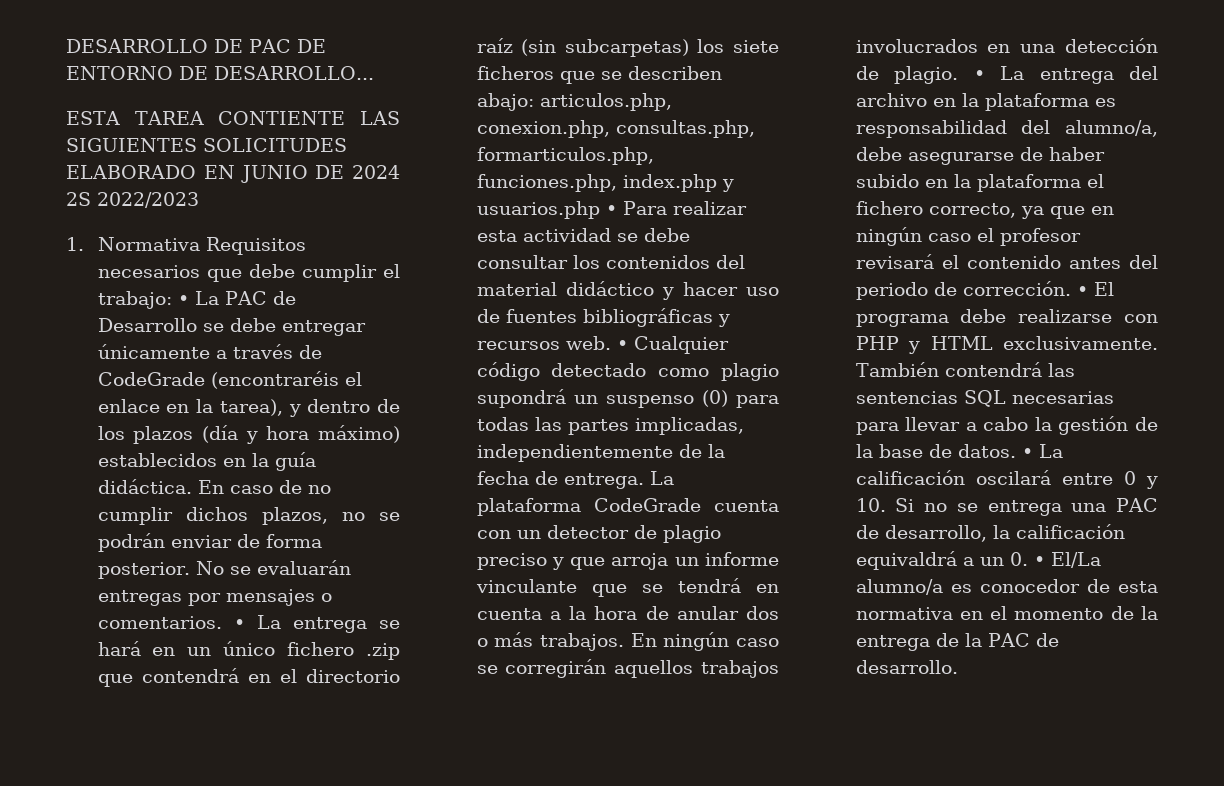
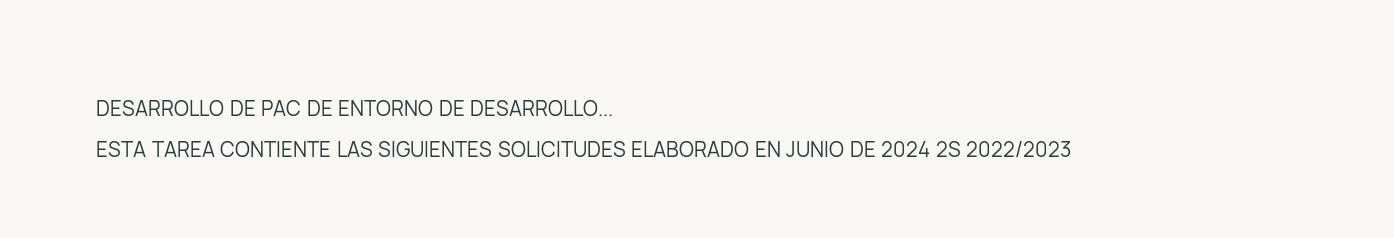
[66,237,306,255] [97,264,400,282] [97,291,296,309] [97,318,366,336] [97,344,322,359] [97,371,362,389] [97,399,400,417] [97,425,400,444] [97,452,316,471] [97,479,331,494] [97,507,400,525] [97,533,322,552] [97,560,352,579] [97,589,332,606] [97,615,400,633] [97,641,400,660] [97,668,400,687] [476,38,779,57] [476,66,722,84] [476,93,672,111] [476,120,755,138] [476,147,654,165] [476,174,734,192] [476,201,747,219] [476,228,690,242] [476,255,745,269] [476,281,779,300] [476,308,730,327] [476,336,729,354] [476,362,779,381] [476,389,779,408] [476,417,744,435] [476,444,725,462] [476,471,674,489] [476,498,779,516] [476,525,721,543] [476,552,779,570] [475,578,779,597] [476,606,779,620] [476,632,779,651] [476,659,779,678] [855,38,1158,53] [855,66,1158,84] [855,93,1116,111] [855,120,1158,138] [855,147,1105,165] [855,174,1104,192] [855,201,1114,219] [855,227,1081,246] [855,254,1158,269] [855,281,1114,300] [855,309,1158,327] [855,336,1158,354] [855,362,1075,377] [855,390,1114,407] [855,416,1158,435] [855,444,1063,458] [855,470,1158,489] [855,498,1159,516] [855,524,1125,542] [855,551,1101,570] [855,579,1158,595] [855,606,1158,620] [855,633,1059,651] [855,660,958,674] // 1. Normativa Requisitos necesarios que debe cumplir el trabajo: • La PAC de Desarrollo se debe entregar únicamente a través de CodeGrade (encontraréis el enlace en la tarea), y dentro de los plazos (día y hora máximo) establecidos en la guía didáctica. En caso de no cumplir dichos plazos, no se podrán enviar de forma posterior. No se evaluarán entregas por mensajes o comentarios. • La entrega se hará en un único fichero .zip que contendrá en el directorio raíz (sin subcarpetas) los siete ficheros que se describen abajo: articulos.php, conexion.php, consultas.php, formarticulos.php, funciones.php, index.php y usuarios.php • Para realizar esta actividad se debe consultar los contenidos del material didáctico y hacer uso de fuentes bibliográficas y recursos web. • Cualquier código detectado como plagio supondrá un suspenso (0) para todas las partes implicadas, independientemente de la fecha de entrega. La plataforma CodeGrade cuenta con un detector de plagio preciso y que arroja un informe vinculante que se tendrá en cuenta a la hora de anular dos o más trabajos. En ningún caso se corregirán aquellos trabajos involucrados en una detección de plagio. • La entrega del archivo en la plataforma es responsabilidad del alumno/a, debe asegurarse de haber subido en la plataforma el fichero correcto, ya que en ningún caso el profesor revisará el contenido antes del periodo de corrección. • El programa debe realizarse con PHP y HTML exclusivamente. También contendrá las sentencias SQL necesarias para llevar a cabo la gestión de la base de datos. • La calificación oscilará entre 0 y 10. Si no se entrega una PAC de desarrollo, la calificación equivaldrá a un 0. • El/La alumno/a es conocedor de esta normativa en el momento de la entrega de la PAC de desarrollo. -> (1072, 149) none

